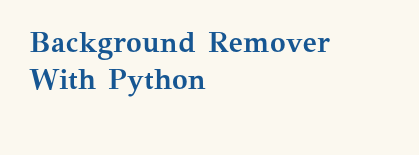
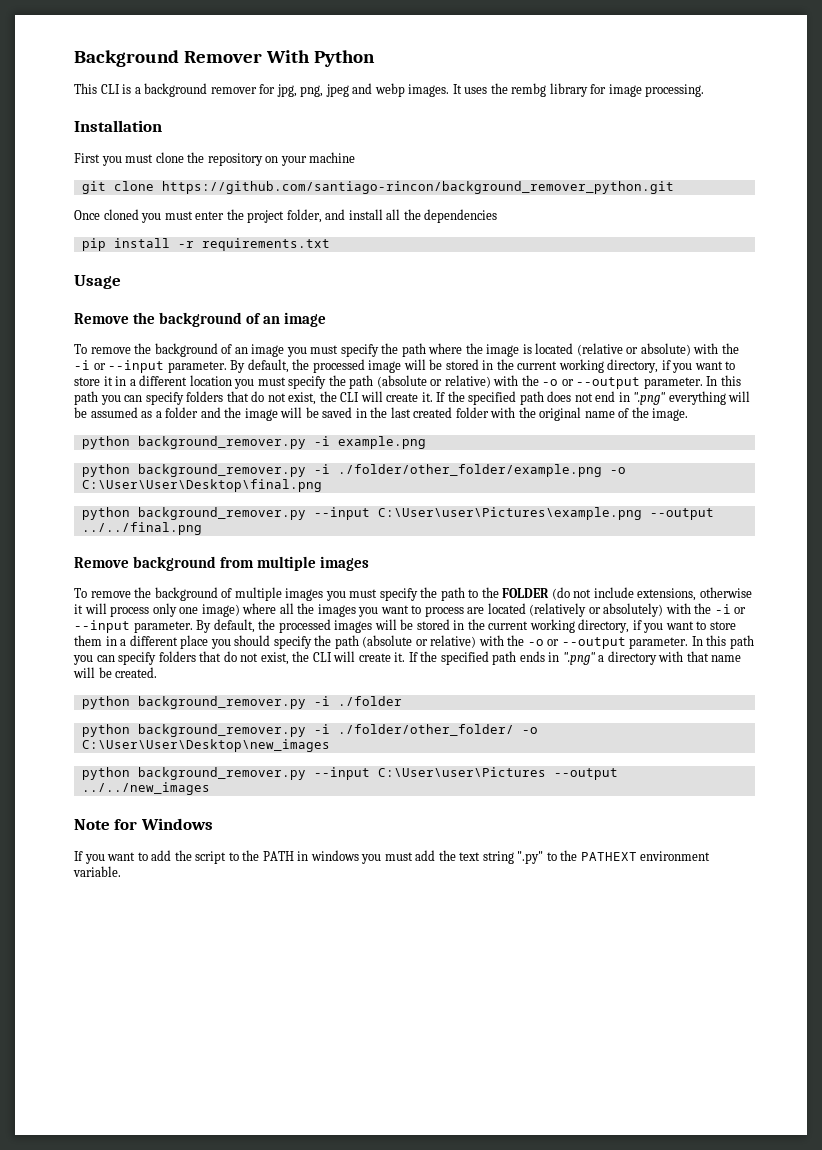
(206, 83) none -> [74,83,705,97] [74,120,162,132] [74,152,356,166] [81,181,674,194] [74,209,498,223] [81,238,330,251] [74,275,121,289] [74,312,326,327] [74,343,739,357] [74,359,736,373] [74,375,741,389] [74,391,751,405] [74,407,689,421] [81,436,426,449] [81,464,626,477] [81,479,322,492] [81,507,714,520] [81,522,202,535] [74,556,369,571] [74,587,752,601] [74,603,747,617] [74,619,736,633] [74,635,754,649] [73,651,742,665] [73,667,158,678] [81,696,402,709] [81,724,538,737] [81,739,330,752] [81,767,618,780] [81,782,210,795] [74,818,213,830] [74,850,711,864] [73,866,121,877] // This CLI is a background remover for jpg, png, jpeg and webp images. It uses the rembg library for image processing. // Installation // First you must clone the repository on your machine // git clone https://github.com/santiago-rincon/background_remover_python.git // Once cloned you must enter the project folder, and install all the dependencies // pip install -r requirements.txt // Usage // Remove the background of an image // To remove the background of an image you must specify the path where the image is located (relative or absolute) with the -i or --input parameter. By default, the processed image will be stored in the current working directory, if you want to store it in a different location you must specify the path (absolute or relative) with the -o or --output parameter. In this path you can specify folders that do not exist, the CLI will create it. If the specified path does not end in ".png" everything will be assumed as a folder and the image will be saved in the last created folder with the original name of the image. // python background_remover.py -i example.png // python background_remover.py -i ./folder/other_folder/example.png -o C:\User\User\Desktop\final.png // python background_remover.py --input C:\User\user\Pictures\example.png --output ../../final.png // Remove background from multiple images // To remove the background of multiple images you must specify the path to the FOLDER (do not include extensions, otherwise it will process only one image) where all the images you want to process are located (relatively or absolutely) with the -i or --input parameter. By default, the processed images will be stored in the current working directory, if you want to store them in a different place you should specify the path (absolute or relative) with the -o or --output parameter. In this path you can specify folders that do not exist, the CLI will create it. If the specified path ends in ".png" a directory with that name will be created. // python background_remover.py -i ./folder // python background_remover.py -i ./folder/other_folder/ -o C:\User\User\Desktop\new_images // python background_remover.py --input C:\User\user\Pictures --output ../../new_images // Note for Windows // If you want to add the script to the PATH in windows you must add the text string ".py" to the PATHEXT environment variable.

